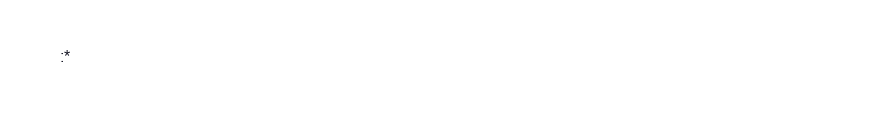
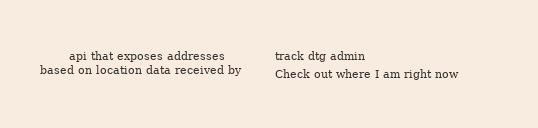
[60,50,70,62] :* -> [68,51,225,62] [40,65,242,76] [275,51,365,62] [275,69,459,80] api that exposes addresses based on location data received by track dtg admin // Check out where I am right now

